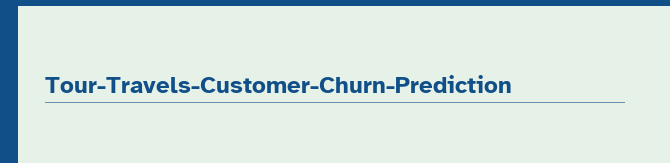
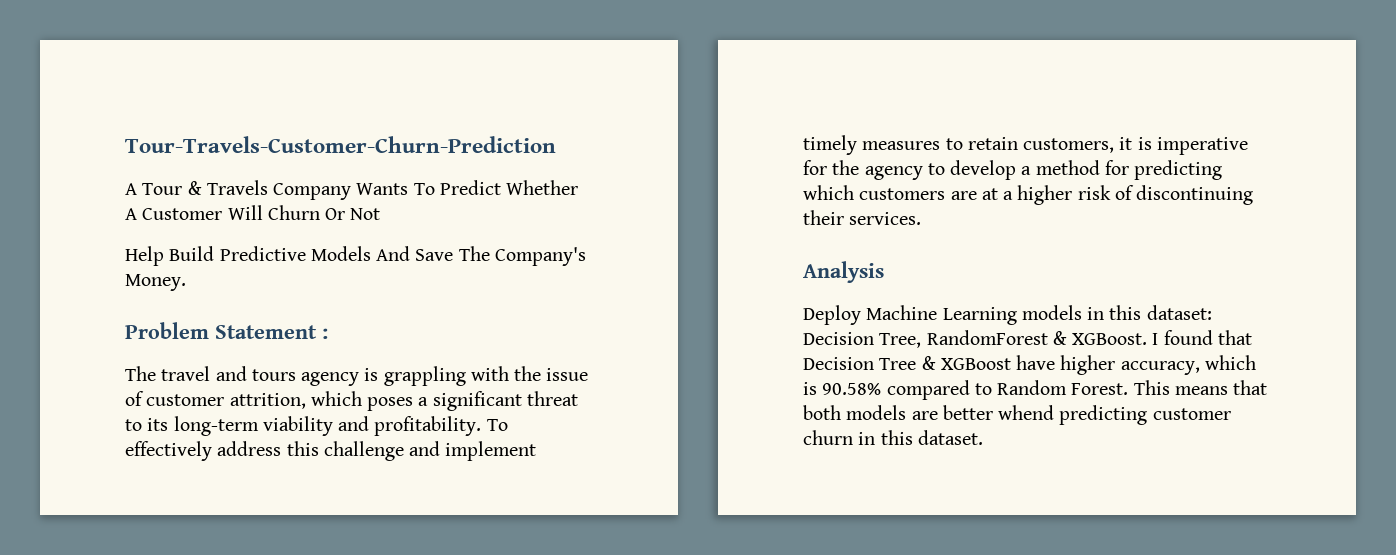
(512, 84) none -> [125,180,579,200] [125,205,381,220] [125,246,586,266] [125,274,186,291] [125,322,328,339] [125,366,589,386] [125,391,578,411] [125,416,508,436] [125,441,537,461] [803,135,1248,155] [803,160,1223,180] [803,185,1254,205] [803,210,922,225] [803,261,884,283] [803,305,1212,325] [803,330,1252,348] [803,355,1256,375] [803,380,1268,400] [803,405,1231,425] [803,430,983,445] // A Tour & Travels Company Wants To Predict Whether A Customer Will Churn Or Not // Help Build Predictive Models And Save The Company's Money. // Problem Statement : // The travel and tours agency is grappling with the issue of customer attrition, which poses a significant threat to its long-term viability and profitability. To effectively address this challenge and implement timely measures to retain customers, it is imperative for the agency to develop a method for predicting which customers are at a higher risk of discontinuing their services. // Analysis // Deploy Machine Learning models in this dataset: Decision Tree, RandomForest & XGBoost. I found that Decision Tree & XGBoost have higher accuracy, which is 90.58% compared to Random Forest. This means that both models are better whend predicting customer churn in this dataset.

